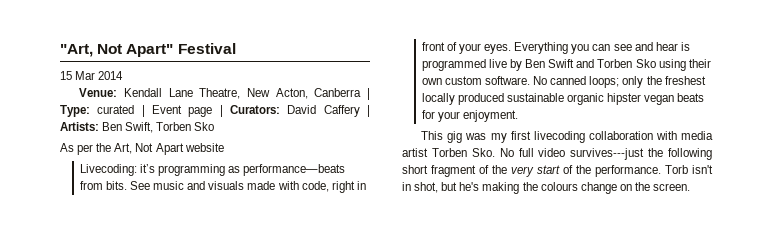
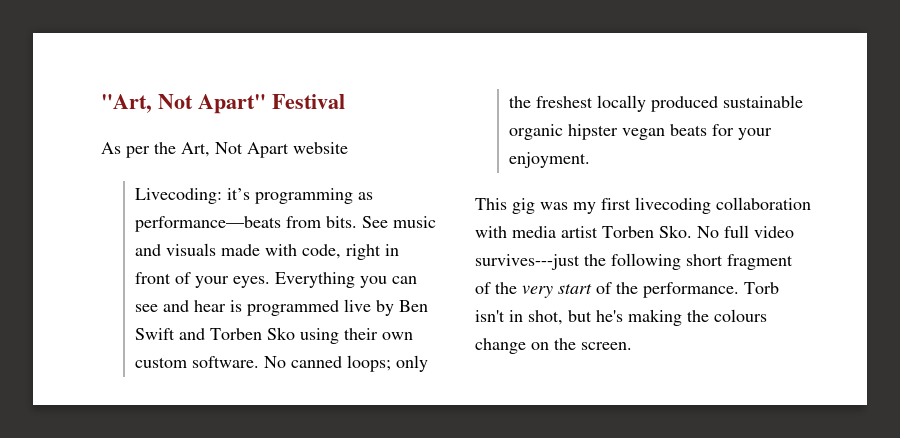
[60,71,124,80] [79,88,370,100] [60,105,370,117] [60,122,215,133] // 15 Mar 2014 // Venue: Kendall Lane Theatre, New Acton, Canberra | Type: curated | Event page | Curators: David Caffery | Artists: Ben Swift, Torben Sko -> (345, 101) none

